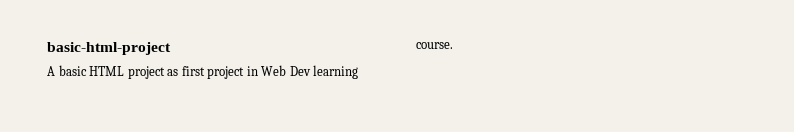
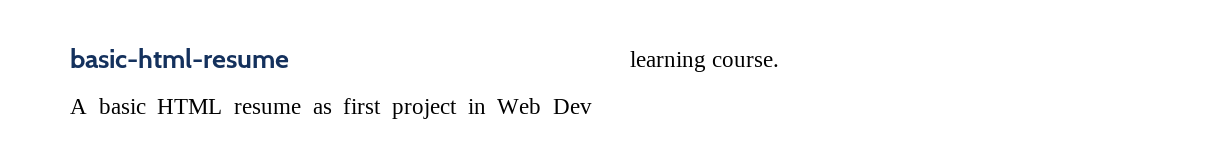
[47,42,171,55] basic-html-project -> [70,48,289,68] basic-html-resume
[127,66,165,79] project -> [233,103,301,114] resume

